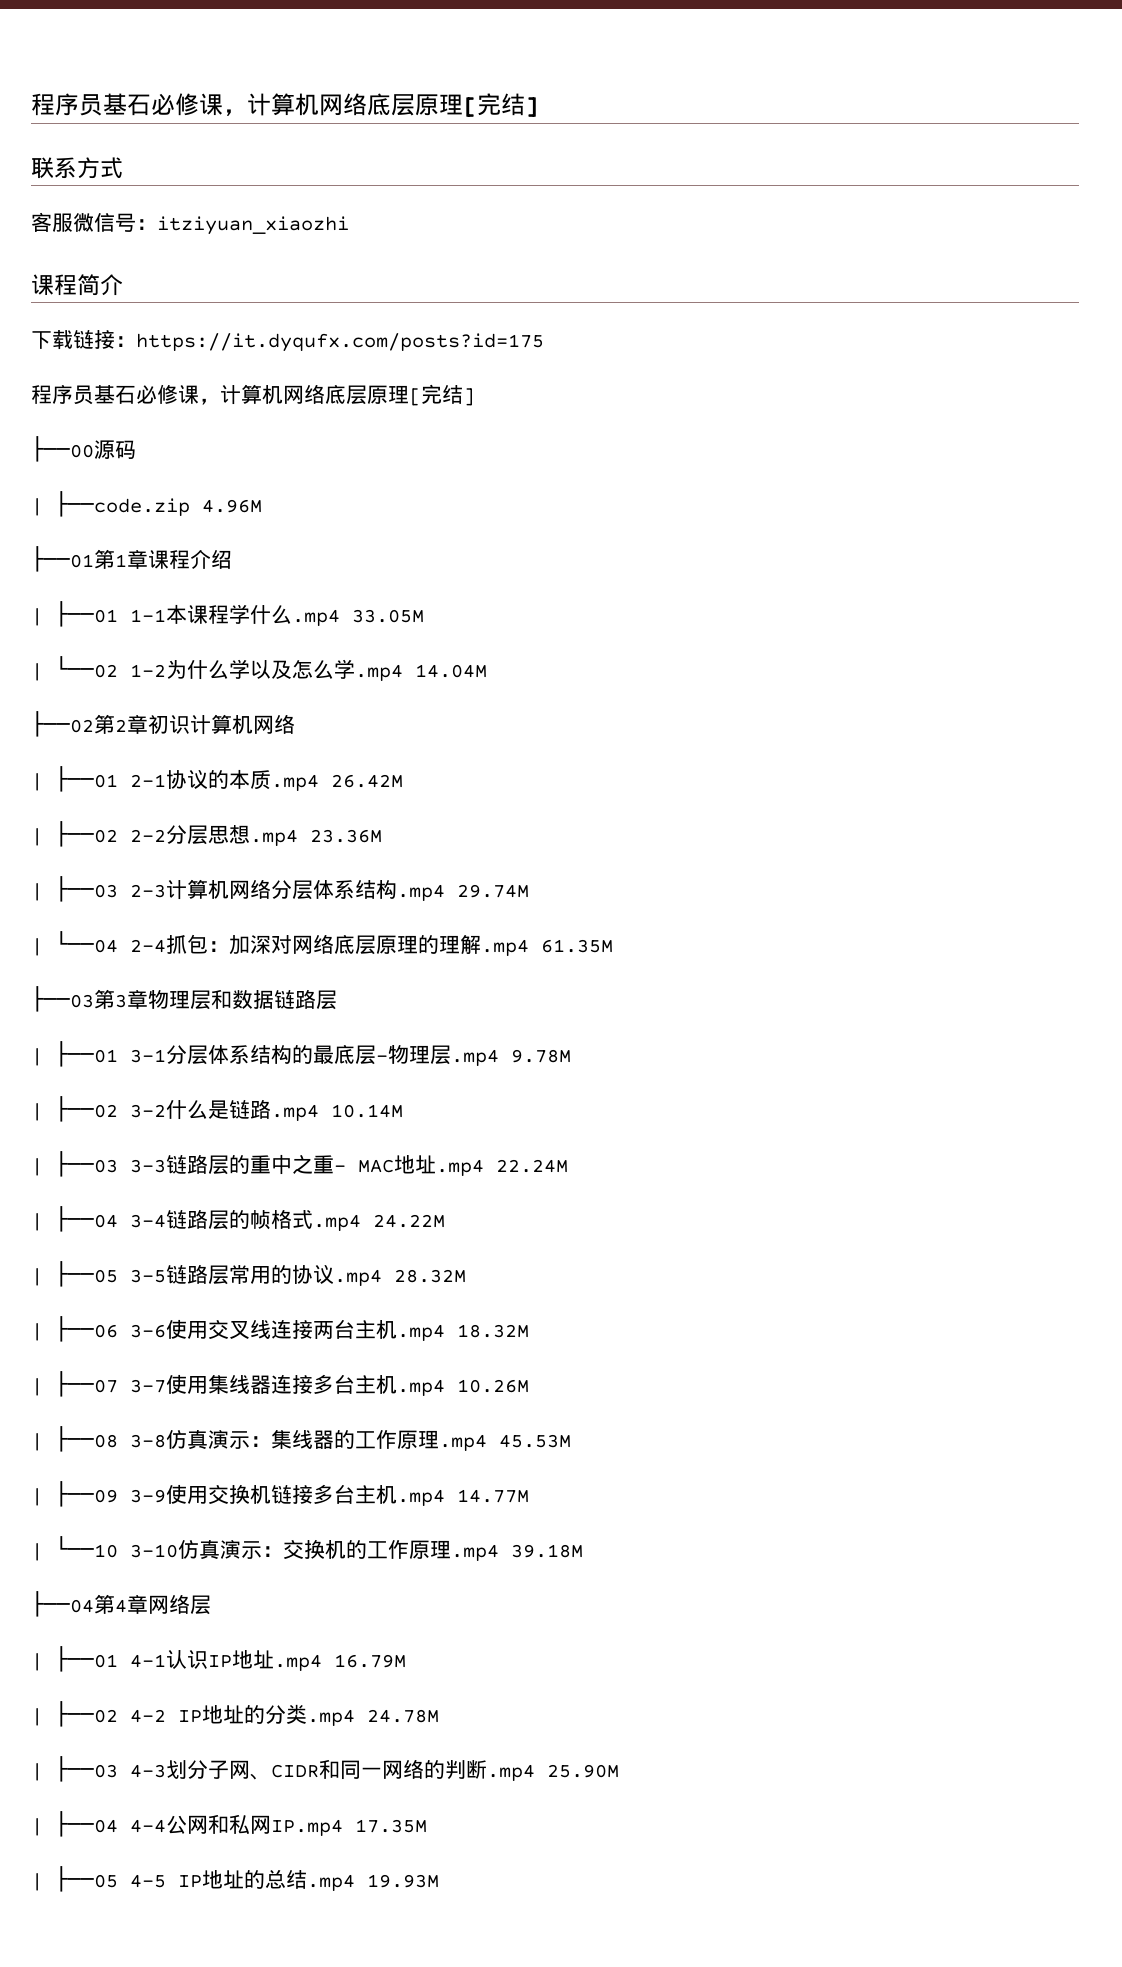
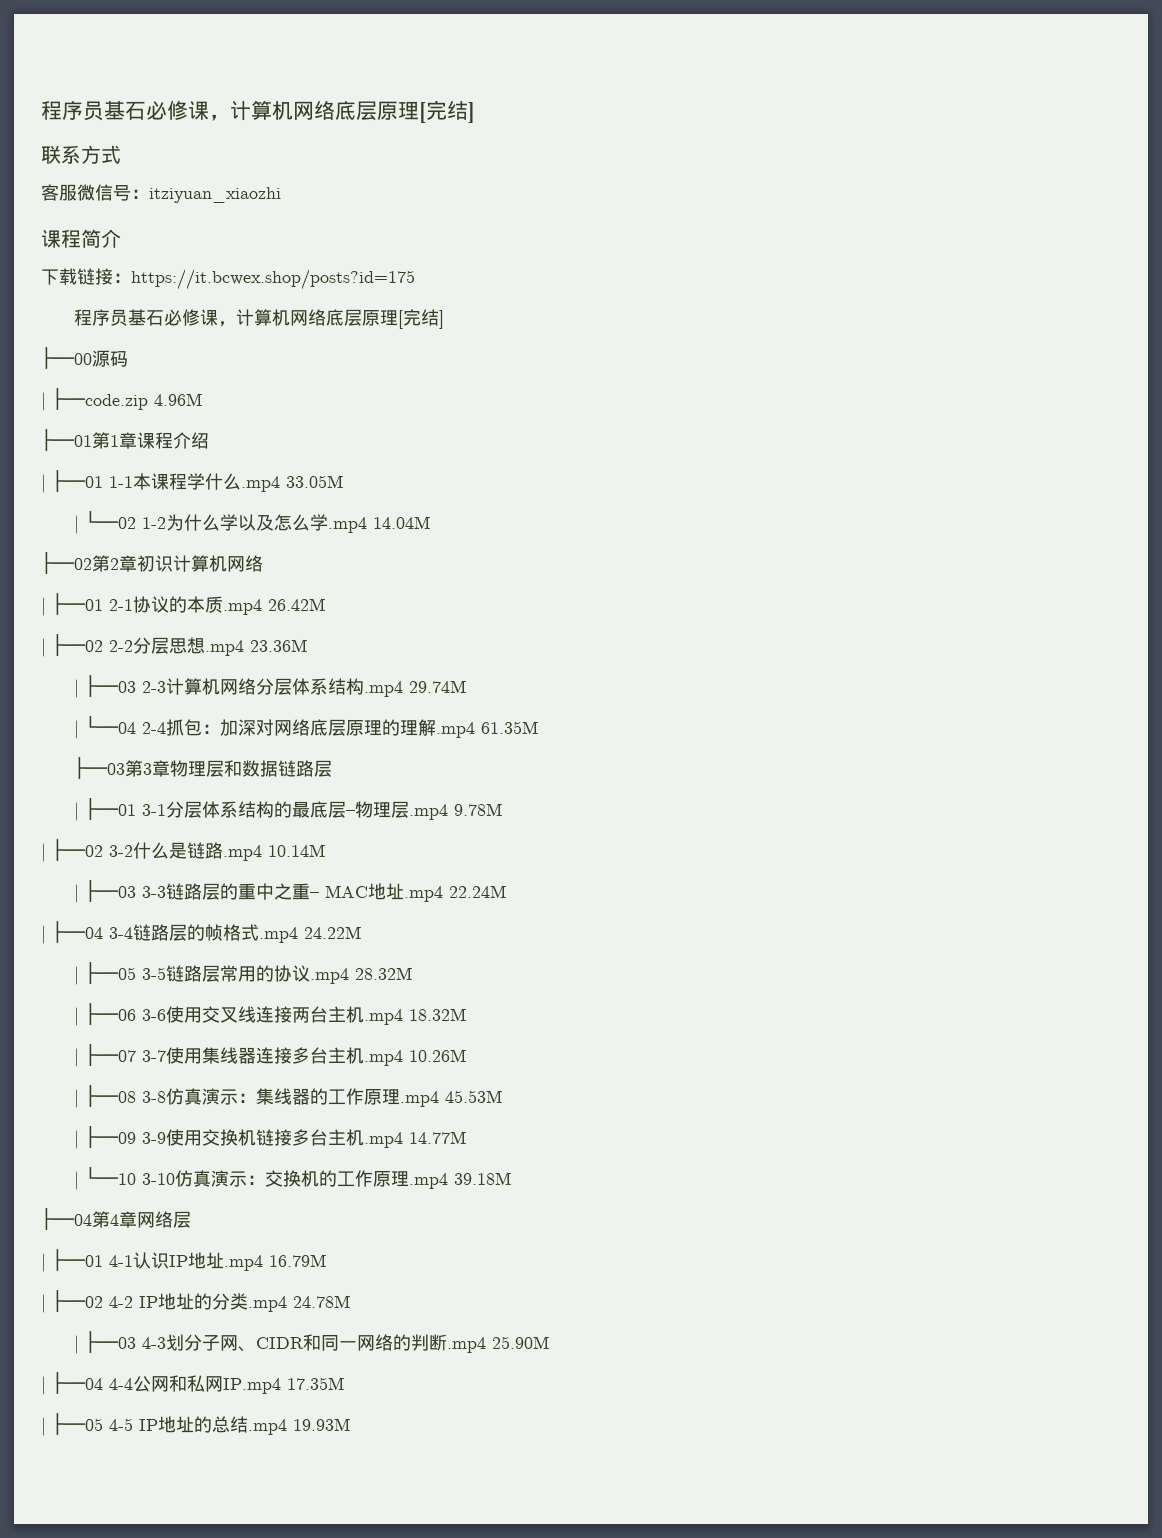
[136,333,544,352] https://it.dyqufx.com/posts?id=175 -> [131,269,415,290] https://it.bcwex.shop/posts?id=175

